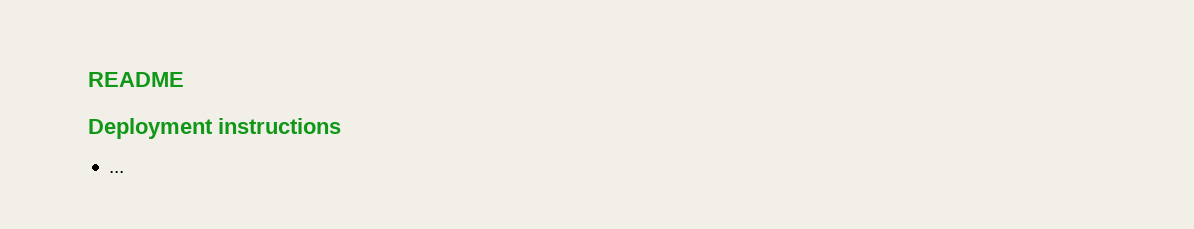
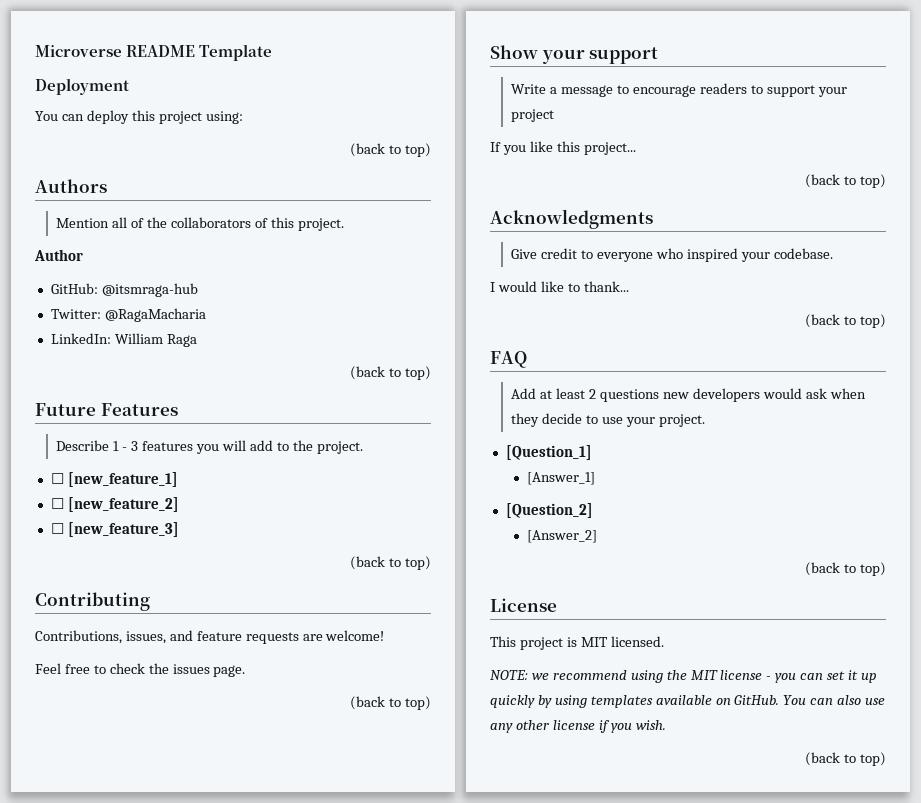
(88, 79) none -> [35,45,122,57] Microverse
(184, 79) none -> [199,44,273,61] Template
[218,118,341,134] [108,171,124,173] instructions // ... -> [35,110,243,124] [350,143,432,157] [35,179,107,193] [56,217,344,231] [34,249,83,261] [50,283,198,297] [50,308,206,322] [50,333,197,347] [350,366,432,380] [35,403,178,416] [56,440,363,454] [50,472,178,487] [50,497,179,512] [50,522,179,537] [350,556,432,570] [35,592,150,611] [35,630,385,644] [35,663,246,677] [350,696,432,710] [490,45,659,64] [511,83,847,97] [511,109,555,122] [490,141,636,155] [805,174,886,188] [490,209,653,229] [511,248,833,262] [490,281,629,292] [805,314,886,328] [490,351,527,368] [511,388,866,402] [511,413,705,427] [505,445,592,460] [527,472,596,485] [505,503,593,518] [527,530,598,543] [805,562,886,576] [490,598,557,612] [490,636,664,650] [490,670,877,683] [490,695,886,708] [490,720,666,733] [805,752,886,766] // You can deploy this project using: // (back to top) // Authors // Mention all of the collaborators of this project. // Author // GitHub: @itsmraga-hub // Twitter: @RagaMacharia // LinkedIn: William Raga // (back to top) // Future Features // Describe 1 - 3 features you will add to the project. // ☐ [new_feature_1] // ☐ [new_feature_2] // ☐ [new_feature_3] // (back to top) // Contributing // Contributions, issues, and feature requests are welcome! // Feel free to check the issues page. // (back to top) // Show your support // Write a message to encourage readers to support your project // If you like this project... // (back to top) // Acknowledgments // Give credit to everyone who inspired your codebase. // I would like to thank... // (back to top) // FAQ // Add at least 2 questions new developers would ask when they decide to use your project. // [Question_1] // [Answer_1] // [Question_2] // [Answer_2] // (back to top) // License // This project is MIT licensed. // NOTE: we recommend using the MIT license - you can set it up quickly by using templates available on GitHub. You can also use any other license if you wish. // (back to top)

